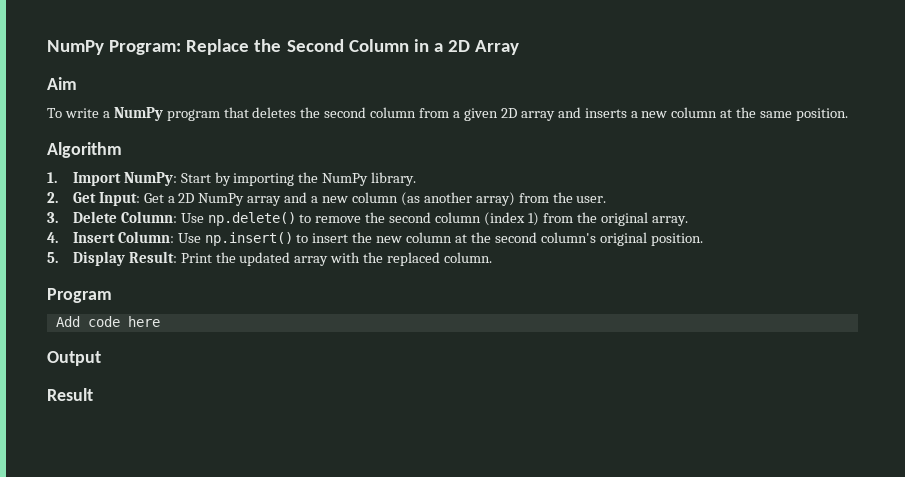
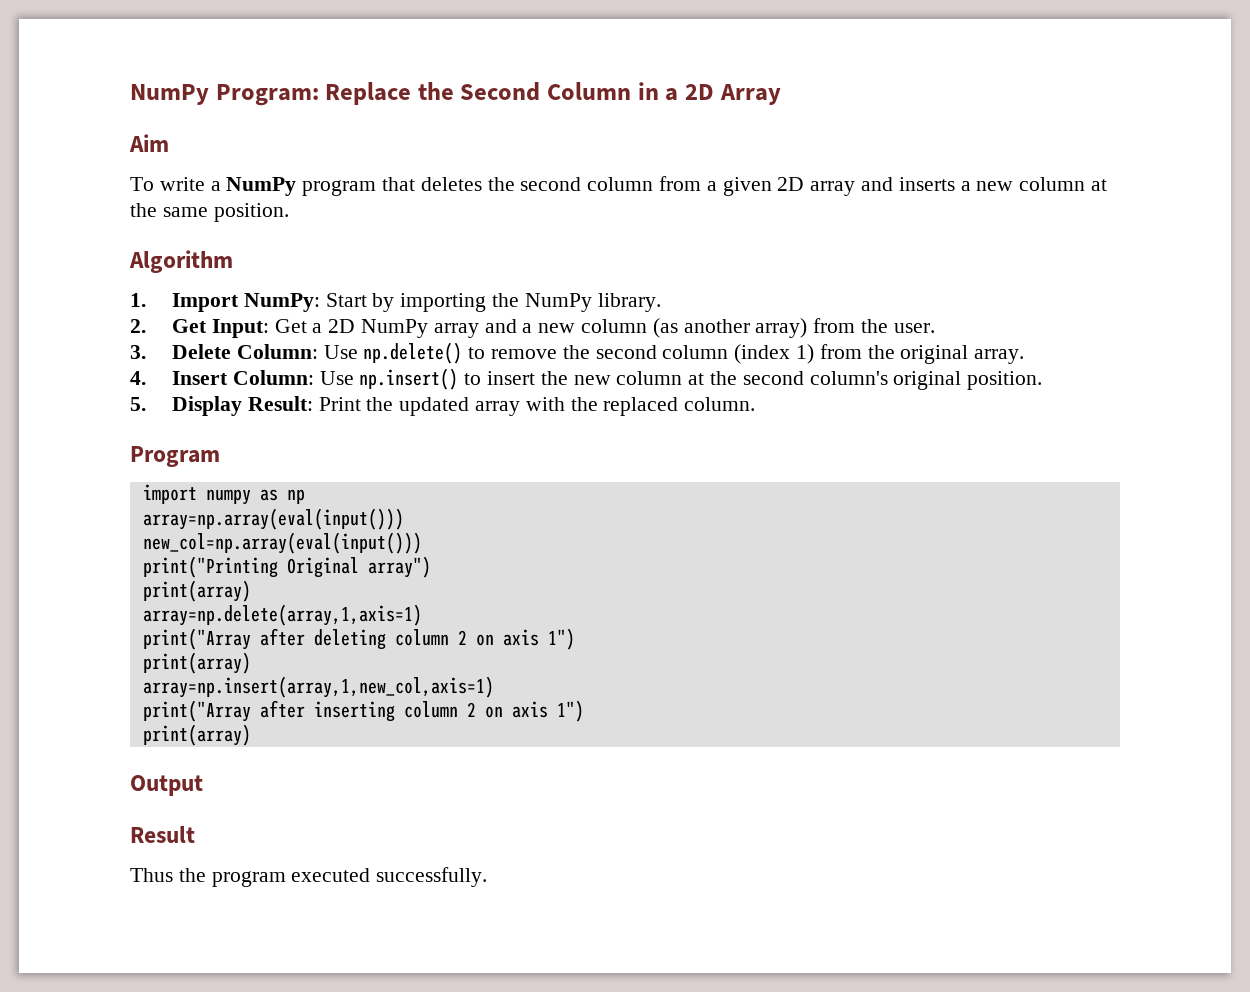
[55,316,160,327] [47,351,101,366] [47,388,93,401] Add code here // Output // Result -> [142,484,305,505] [142,508,404,530] [142,532,422,554] [142,556,431,578] [142,580,251,602] [142,604,422,626] [142,628,575,650] [142,652,251,674] [142,676,494,698] [142,700,584,722] [142,724,251,746] [130,775,203,796] [130,826,195,843] [130,867,488,887] import numpy as np // array=np.array(eval(input())) // new_col=np.array(eval(input())) // print("Printing Original array") // print(array) // array=np.delete(array,1,axis=1) // print("Array after deleting column 2 on axis 1") // print(array) // array=np.insert(array,1,new_col,axis=1) // print("Array after inserting column 2 on axis 1") // print(array) // Output // Result // Thus the program executed successfully.

